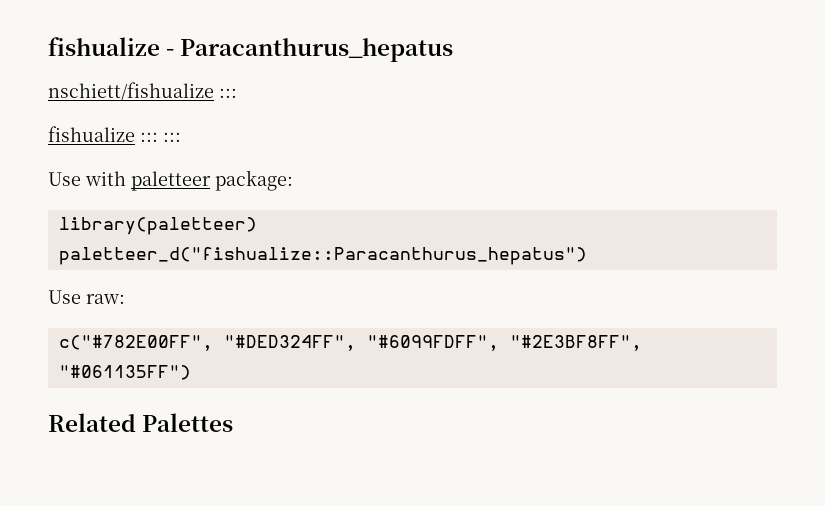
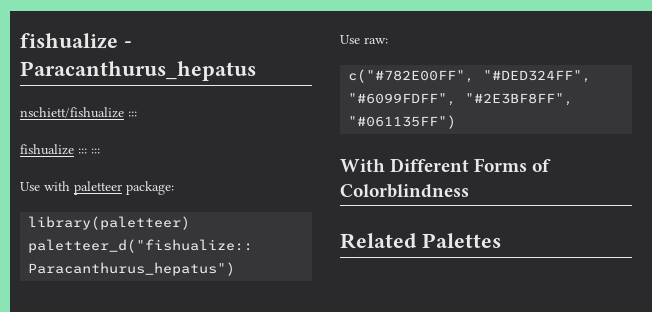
(191, 372) none -> [340,158,552,172] [340,184,469,198] // With Different Forms of Colorblindness

